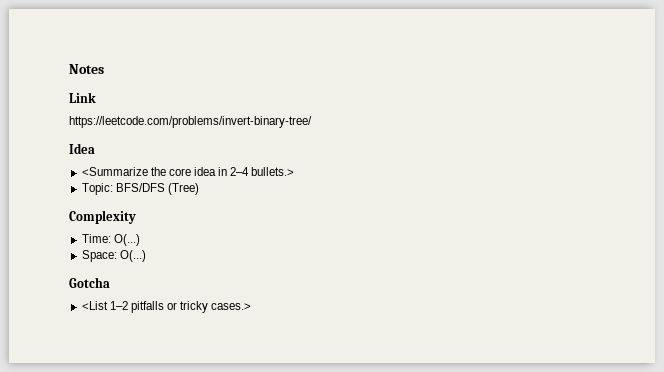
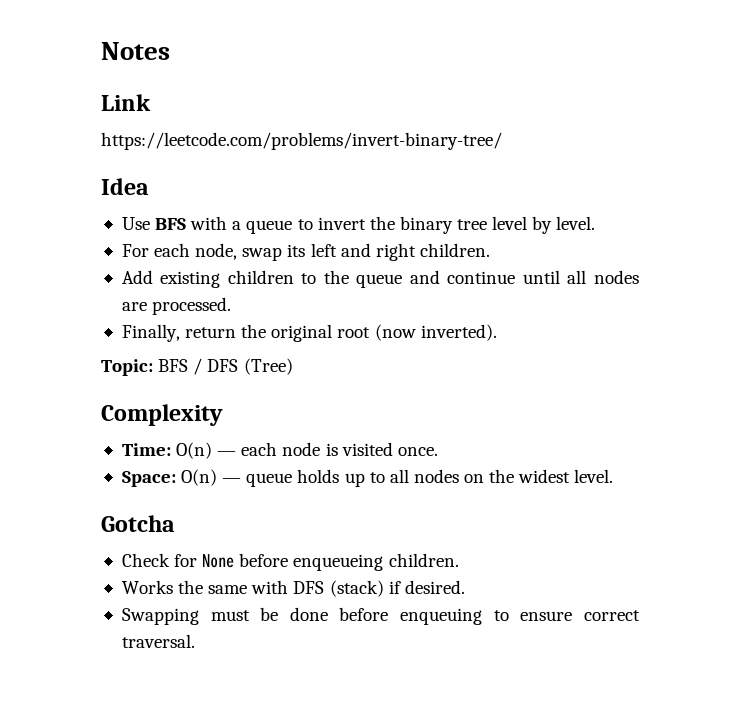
[81,167,295,176] [81,183,199,195] [69,210,136,224] [81,234,140,246] [81,250,146,262] [69,277,110,288] [81,301,252,313] <Summarize the core idea in 2–4 bullets.> // Topic: BFS/DFS (Tree) // Complexity // Time: O(...) // Space: O(...) // Gotcha // <List 1–2 pitfalls or tricky cases.> -> [121,216,596,234] [121,243,490,261] [121,270,639,288] [121,297,232,315] [121,324,497,342] [101,358,293,376] [101,404,223,426] [121,442,438,459] [121,469,614,487] [101,515,175,532] [121,553,459,571] [121,580,465,597] [121,607,640,625] [121,634,195,648] Use BFS with a queue to invert the binary tree level by level. // For each node, swap its left and right children. // Add existing children to the queue and continue until all nodes are processed. // Finally, return the original root (now inverted). // Topic: BFS / DFS (Tree) // Complexity // Time: O(n) — each node is visited once. // Space: O(n) — queue holds up to all nodes on the widest level. // Gotcha // Check for None before enqueueing children. // Works the same with DFS (stack) if desired. // Swapping must be done before enqueuing to ensure correct traversal.

